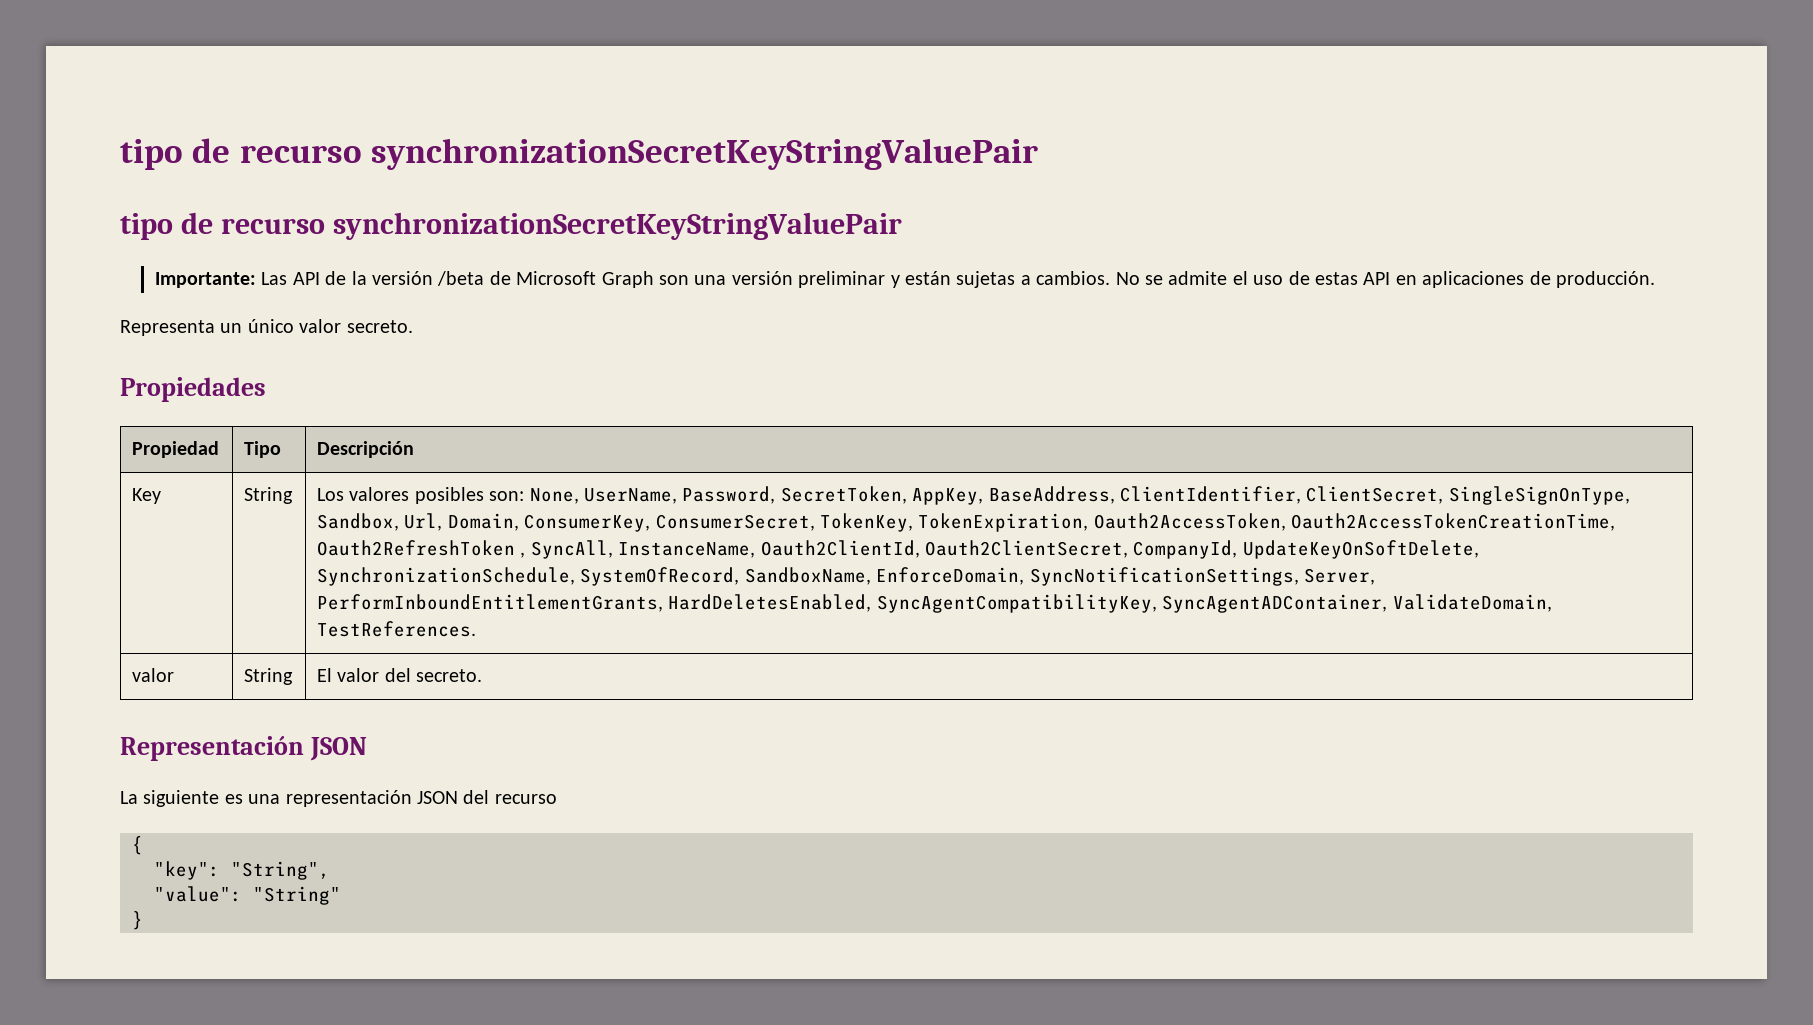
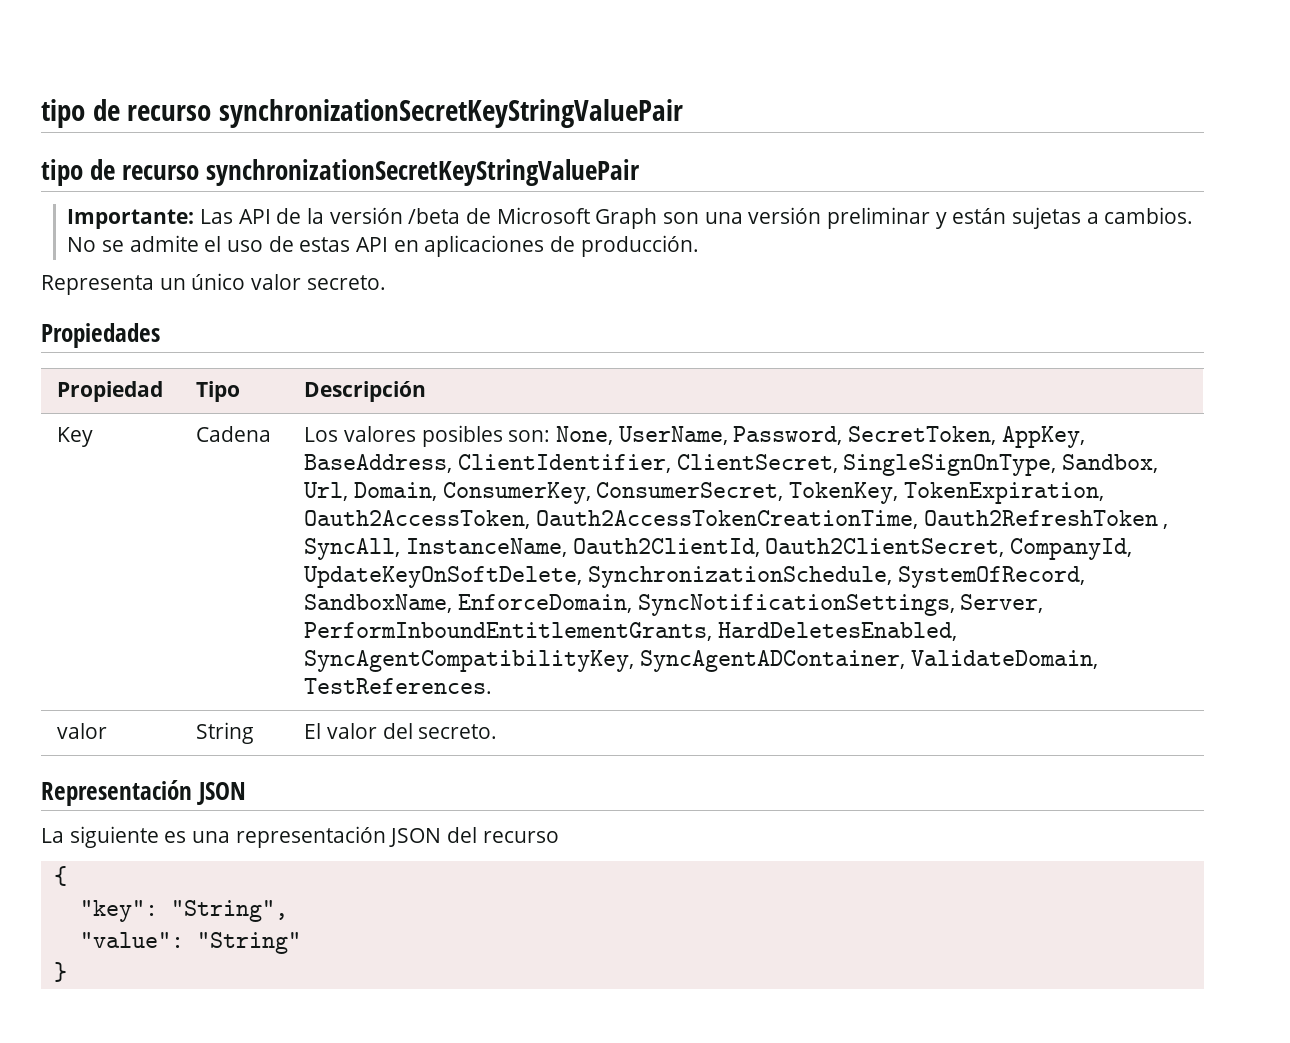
[244,487,294,504] String -> [196,426,272,442] Cadena

